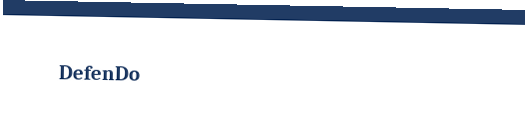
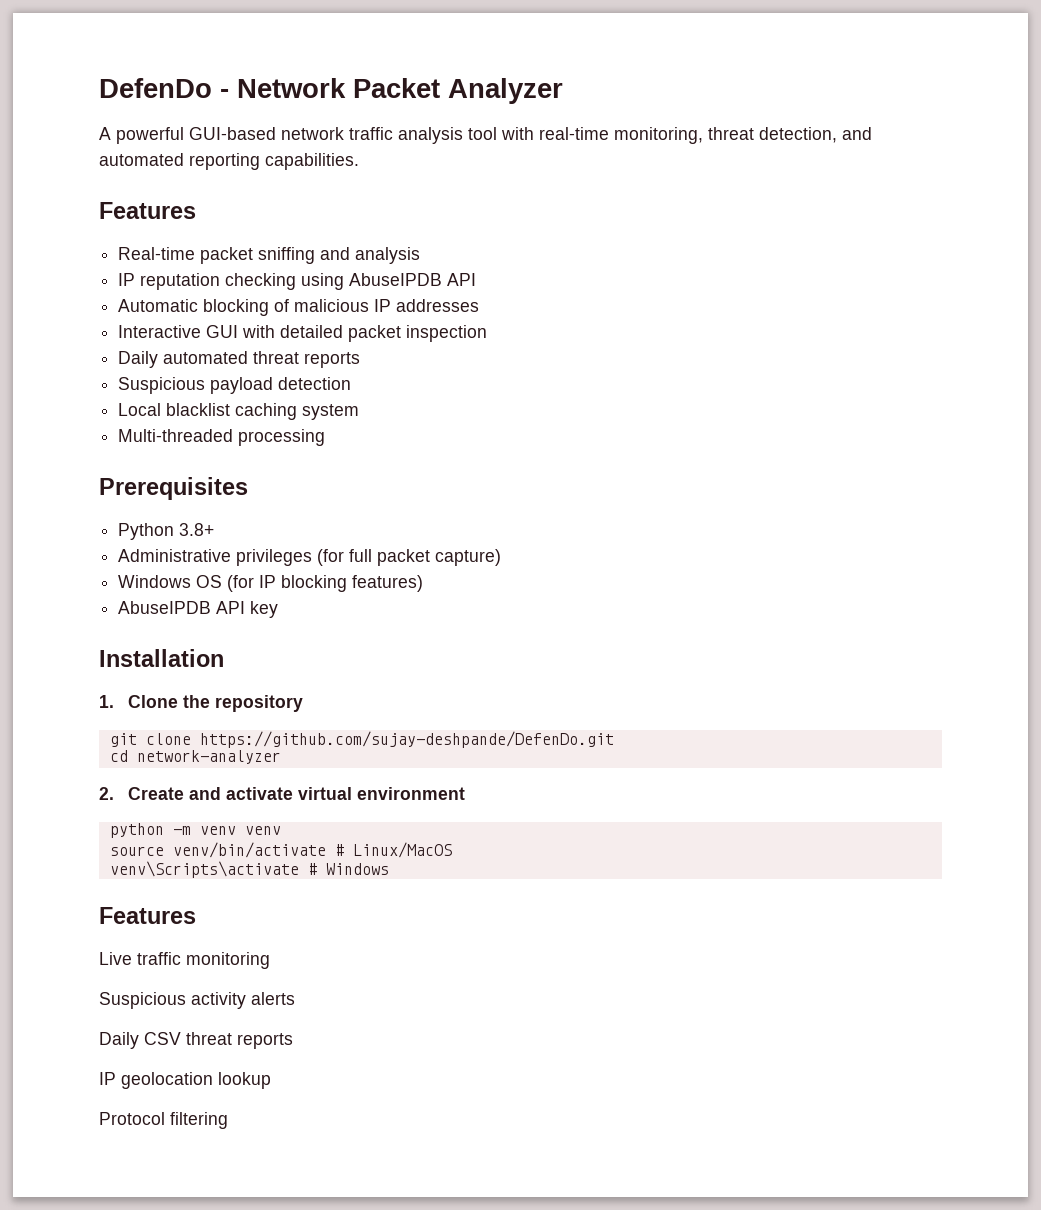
(140, 73) none -> [220,78,563,104] [99,127,872,144] [99,153,359,170] [99,202,196,219] [118,247,421,264] [118,273,477,290] [118,299,480,316] [118,325,488,342] [118,351,361,368] [118,377,352,394] [118,403,360,420] [118,429,326,446] [99,477,248,500] [118,523,215,540] [118,549,502,566] [118,575,424,592] [118,601,279,618] [99,649,224,667] [99,695,304,712] [109,731,614,748] [109,750,281,764] [99,787,466,800] [109,823,281,838] [109,842,452,858] [109,861,389,878] [99,907,196,924] [99,952,270,969] [99,992,295,1009] [99,1032,293,1049] [99,1072,271,1089] [99,1112,228,1129] - Network Packet Analyzer // A powerful GUI-based network traffic analysis tool with real-time monitoring, threat detection, and automated reporting capabilities. // Features // Real-time packet sniffing and analysis // IP reputation checking using AbuseIPDB API // Automatic blocking of malicious IP addresses // Interactive GUI with detailed packet inspection // Daily automated threat reports // Suspicious payload detection // Local blacklist caching system // Multi-threaded processing // Prerequisites // Python 3.8+ // Administrative privileges (for full packet capture) // Windows OS (for IP blocking features) // AbuseIPDB API key // Installation // 1. Clone the repository // git clone https://github.com/sujay-deshpande/DefenDo.git // cd network-analyzer // 2. Create and activate virtual environment // python -m venv venv // source venv/bin/activate # Linux/MacOS // venv\Scripts\activate # Windows // Features // Live traffic monitoring // Suspicious activity alerts // Daily CSV threat reports // IP geolocation lookup // Protocol filtering

